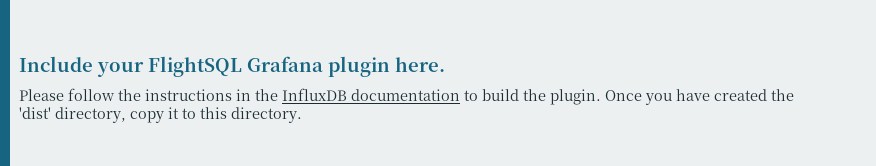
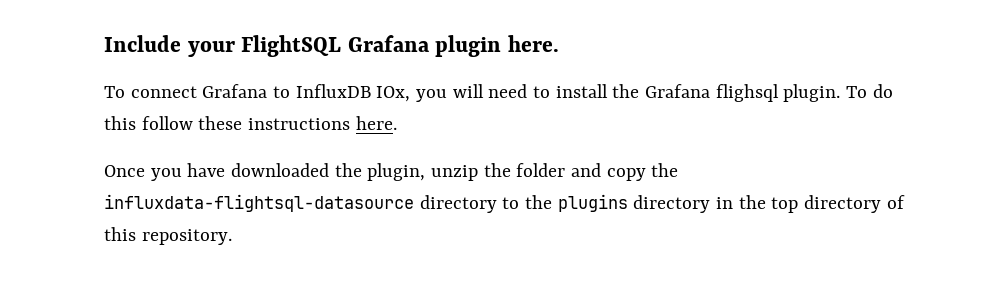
[19,88,794,105] [19,107,302,123] Please follow the instructions in the InfluxDB documentation to build the plugin. Once you have created the 'dist' directory, copy it to this directory. -> [104,84,893,102] [104,116,397,130] [104,163,679,181] [104,194,905,213] [104,227,232,245] To connect Grafana to InfluxDB IOx, you will need to install the Grafana flighsql plugin. To do this follow these instructions here. // Once you have downloaded the plugin, unzip the folder and copy the influxdata-flightsql-datasource directory to the plugins directory in the top directory of this repository.

